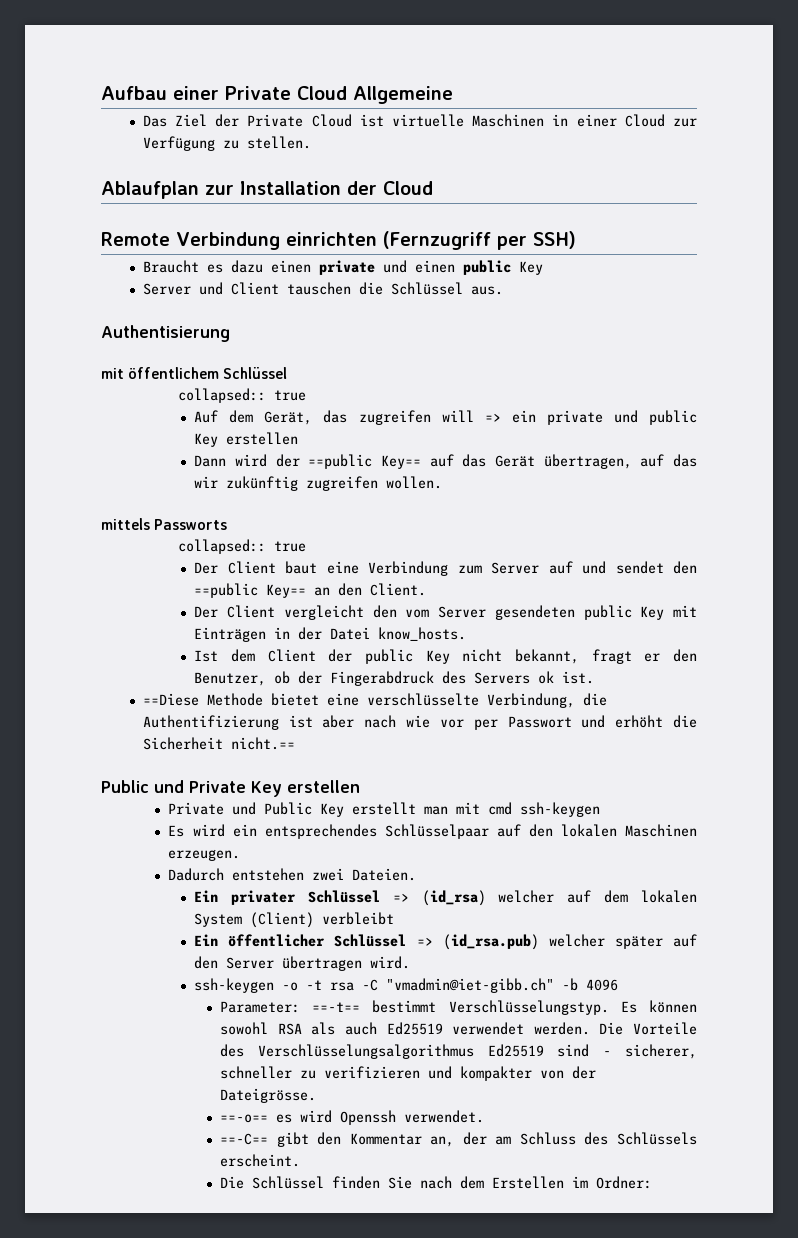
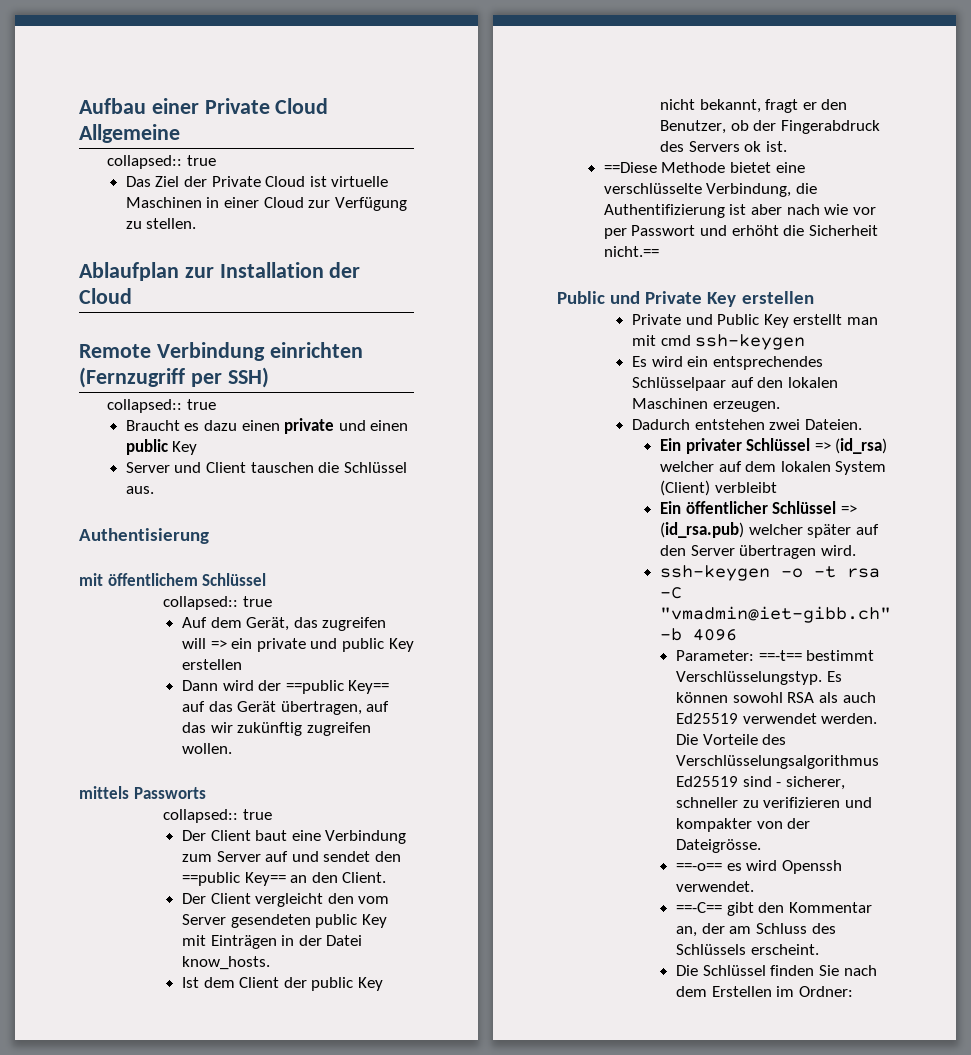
(453, 95) none -> [107,155,216,169] // collapsed:: true
(576, 240) none -> [107,399,216,413] // collapsed:: true

